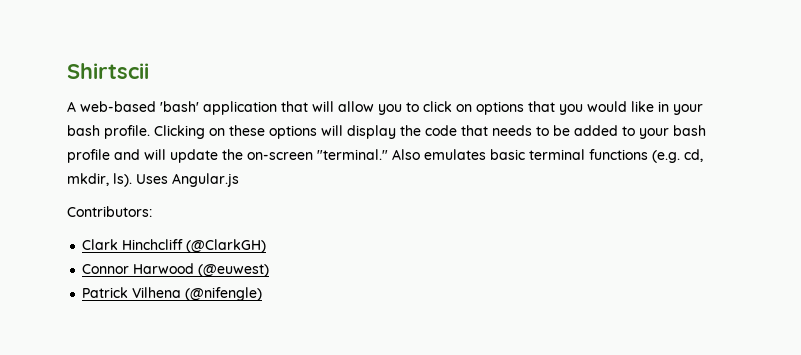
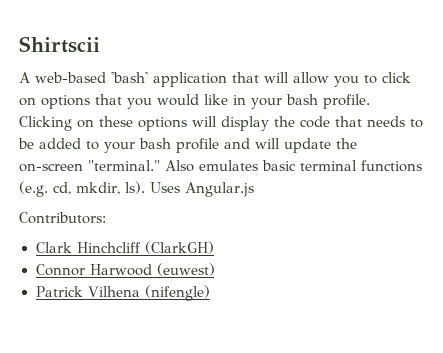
[186,239,267,253] (@ClarkGH) -> [144,241,214,254] (ClarkGH)
[198,264,270,277] (@euwest) -> [156,263,215,276] (euwest)
[185,287,263,301] (@nifengle) -> [144,285,210,301] (nifengle)

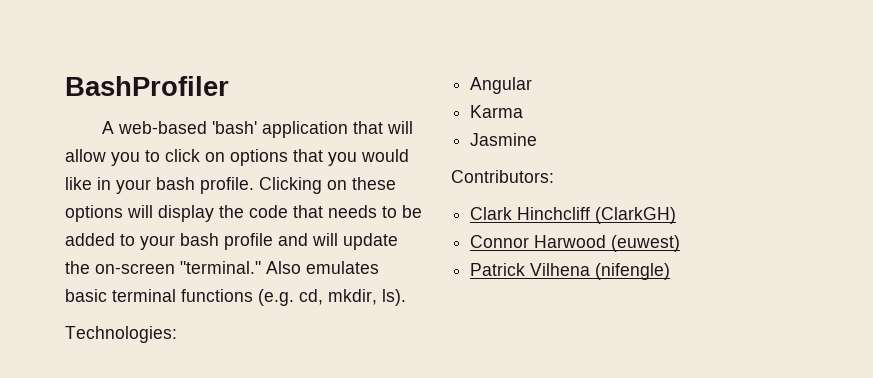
[19,36,100,53] Shirtscii -> [65,76,229,96] BashProfiler
[150,182,254,197] Uses Angular.js -> [65,326,177,343] [470,77,533,94] [470,105,524,118] [470,133,538,146] // Technologies: // Angular // Karma // Jasmine

